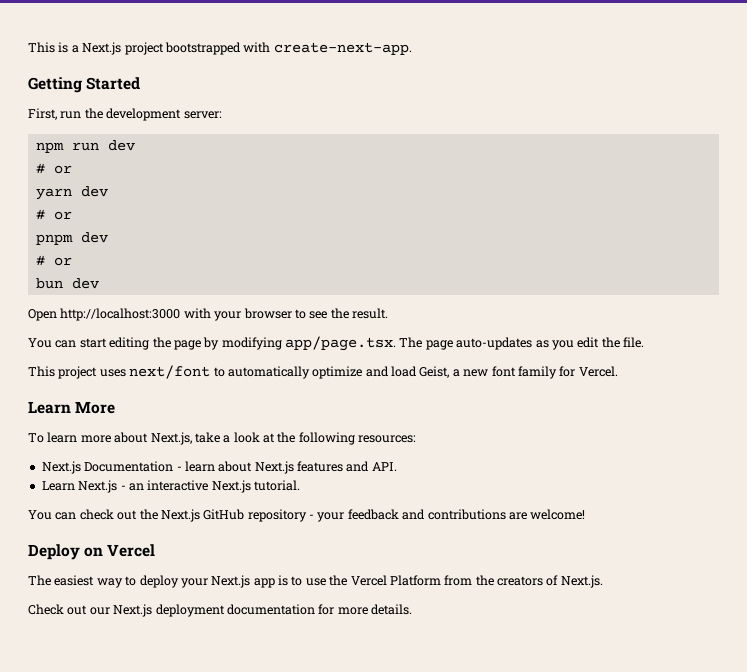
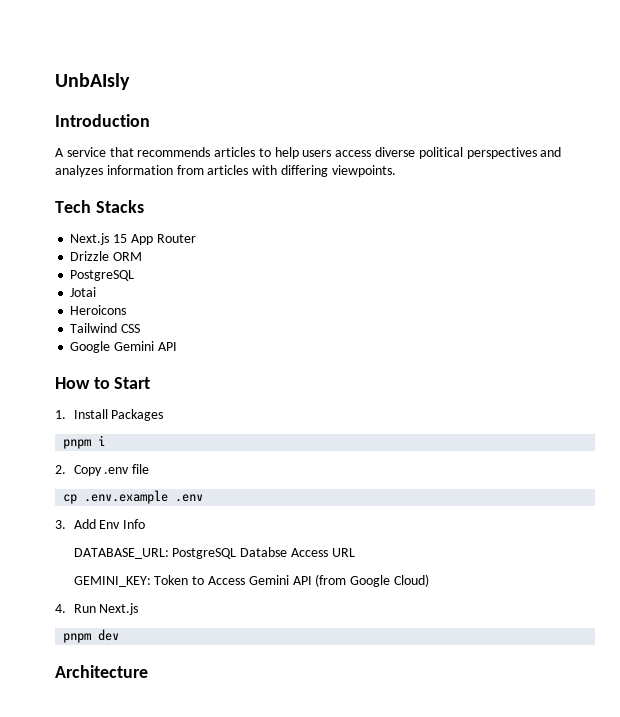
[28,42,412,55] [28,77,141,93] [28,108,222,121] [35,140,135,153] [35,163,72,174] [35,186,108,200] [35,209,72,220] [35,232,108,245] [35,255,72,266] [35,278,99,289] [28,308,388,321] [28,336,644,351] [28,365,618,379] [28,401,116,414] [28,432,417,445] [41,461,397,474] [41,480,300,493] [28,509,586,522] [28,544,156,560] [28,575,603,588] [28,604,412,617] This is a Next.js project bootstrapped with create-next-app. // Getting Started // First, run the development server: // npm run dev // # or // yarn dev // # or // pnpm dev // # or // bun dev // Open http://localhost:3000 with your browser to see the result. // You can start editing the page by modifying app/page.tsx. The page auto-updates as you edit the file. // This project uses next/font to automatically optimize and load Geist, a new font family for Vercel. // Learn More // To learn more about Next.js, take a look at the following resources: // Next.js Documentation - learn about Next.js features and API. // Learn Next.js - an interactive Next.js tutorial. // You can check out the Next.js GitHub repository - your feedback and contributions are welcome! // Deploy on Vercel // The easiest way to deploy your Next.js app is to use the Vercel Platform from the creators of Next.js. // Check out our Next.js deployment documentation for more details. -> [55,73,130,90] [55,114,150,127] [55,147,562,159] [55,165,396,177] [55,200,144,213] [70,233,196,245] [70,251,143,261] [70,270,135,281] [70,287,97,297] [70,305,127,315] [70,323,141,333] [70,341,177,353] [55,377,151,389] [55,409,164,421] [63,435,106,449] [55,464,150,476] [63,490,204,504] [55,519,146,529] [73,547,355,559] [73,574,429,587] [55,603,139,615] [63,629,120,643] [55,665,148,678] UnbAIsly // Introduction // A service that recommends articles to help users access diverse political perspectives and analyzes information from articles with differing viewpoints. // Tech Stacks // Next.js 15 App Router // Drizzle ORM // PostgreSQL // Jotai // Heroicons // Tailwind CSS // Google Gemini API // How to Start // 1. Install Packages // pnpm i // 2. Copy .env file // cp .env.example .env // 3. Add Env Info // DATABASE_URL: PostgreSQL Databse Access URL // GEMINI_KEY: Token to Access Gemini API (from Google Cloud) // 4. Run Next.js // pnpm dev // Architecture

